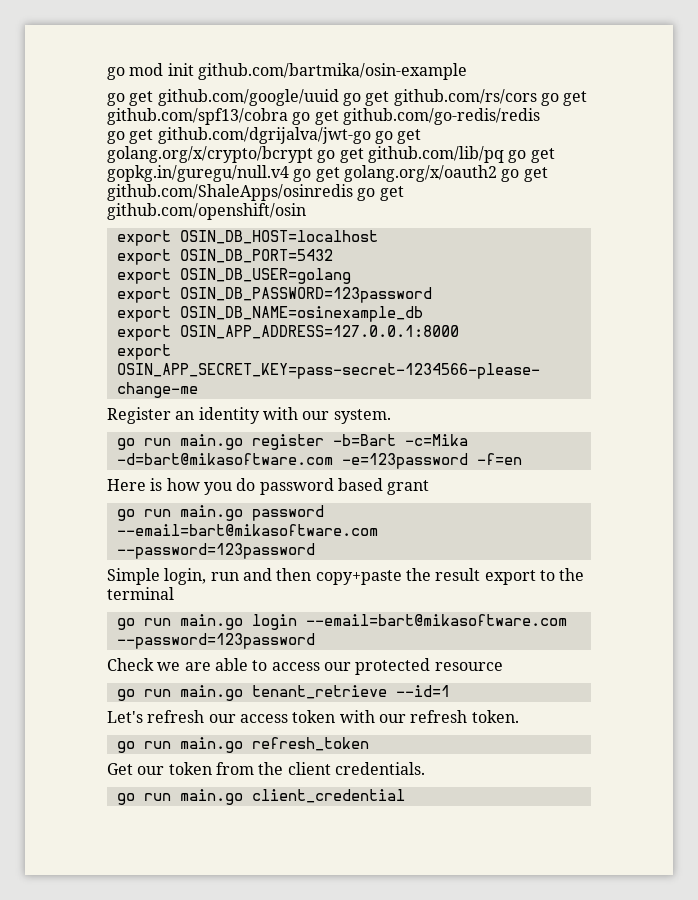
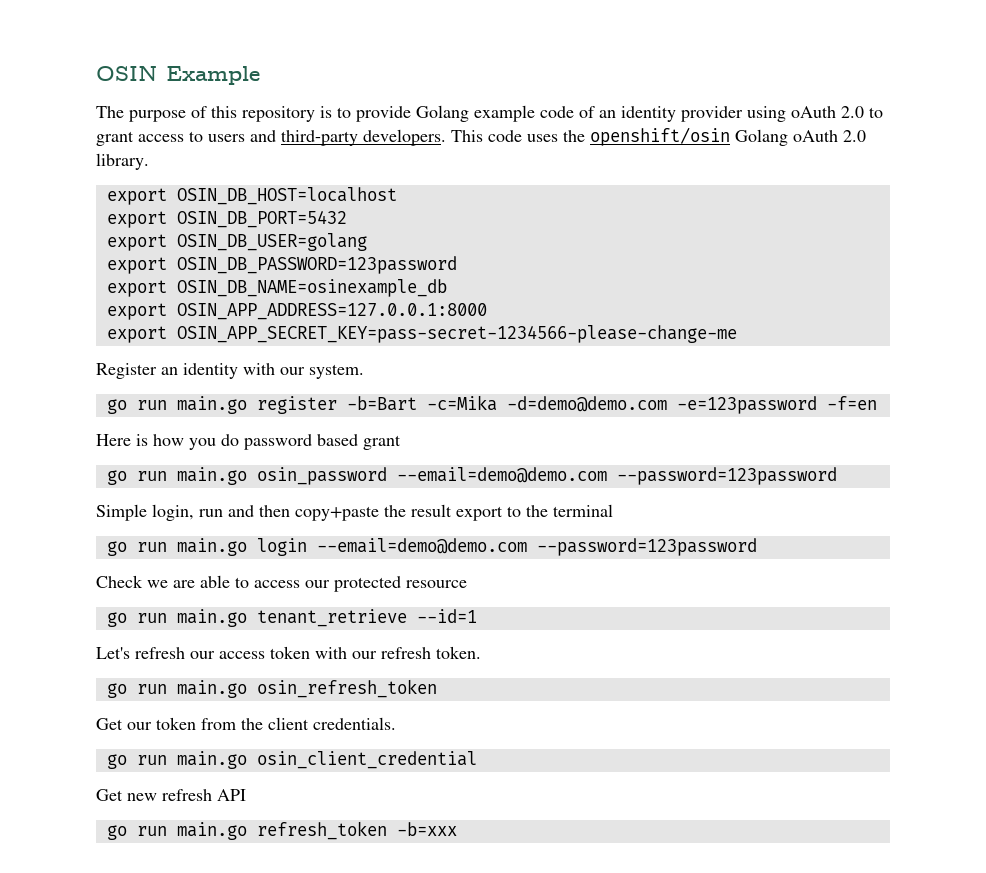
[107,63,467,80] [107,89,588,106] [107,108,540,125] [107,127,422,144] [107,146,555,163] [107,165,548,182] [107,184,404,201] [107,203,306,220] go mod init github.com/bartmika/osin-example // go get github.com/google/uuid go get github.com/rs/cors go get github.com/spf13/cobra go get github.com/go-redis/redis // go get github.com/dgrijalva/jwt-go go get golang.org/x/crypto/bcrypt go get github.com/lib/pq go get gopkg.in/guregu/null.v4 go get golang.org/x/oauth2 go get github.com/ShaleApps/osinredis go get github.com/openshift/osin -> [96,66,260,85] [96,105,883,122] [96,127,866,146] [96,153,149,170] OSIN Example // The purpose of this repository is to provide Golang example code of an identity provider using oAuth 2.0 to grant access to users and third-party developers. This code uses the openshift/osin Golang oAuth 2.0 library.
[116,453,333,465] -d=bart@mikasoftware.com -> [506,396,667,412] -d=demo@demo.com
[251,505,324,521] [116,524,378,536] password --email=bart@mikasoftware.com -> [256,467,607,485] osin_password --email=demo@demo.com
[305,614,567,626] --email=bart@mikasoftware.com -> [316,538,527,554] --email=demo@demo.com
[251,737,369,751] refresh_token -> [256,679,437,698] osin_refresh_token
[251,789,405,803] client_credential -> [256,751,477,769] [96,789,246,801] [106,821,457,840] osin_client_credential // Get new refresh API // go run main.go refresh_token -b=xxx

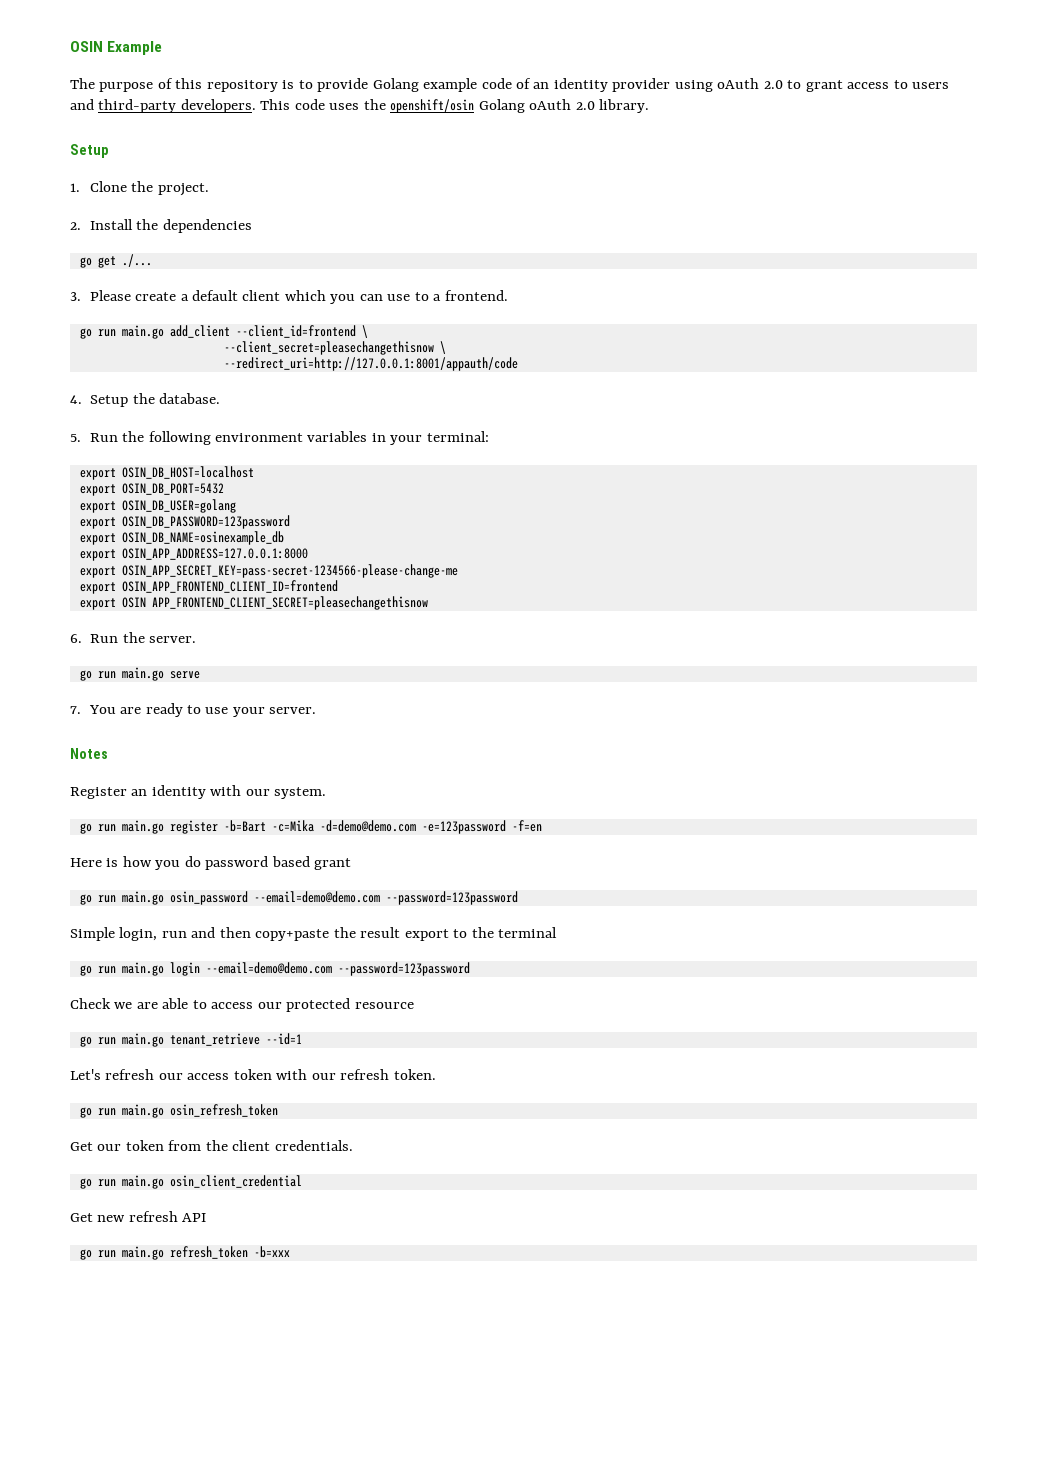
(149, 161) none -> [70,144,109,158] [70,181,209,196] [70,219,252,233] [79,254,152,268] [70,290,508,304] [79,325,368,339] [223,341,446,355] [223,357,518,371] [70,393,221,407] [70,431,489,445] // Setup // 1. Clone the project. // 2. Install the dependencies // go get ./... // 3. Please create a default client which you can use to a frontend. // go run main.go add_client --client_id=frontend \ // --client_secret=pleasechangethisnow \ // --redirect_uri=http://127.0.0.1:8001/appauth/code // 4. Setup the database. // 5. Run the following environment variables in your terminal:
(737, 334) none -> [79,580,338,594] [79,596,428,610] [70,632,197,643] [79,667,200,681] [70,703,317,717] [70,748,108,759] // export OSIN_APP_FRONTEND_CLIENT_ID=frontend // export OSIN APP_FRONTEND_CLIENT_SECRET=pleasechangethisnow // 6. Run the server. // go run main.go serve // 7. You are ready to use your server. // Notes

